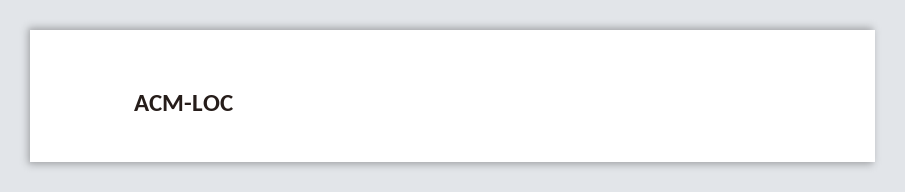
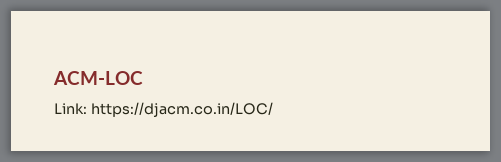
(233, 103) none -> [54,102,273,117] // Link: https://djacm.co.in/LOC/

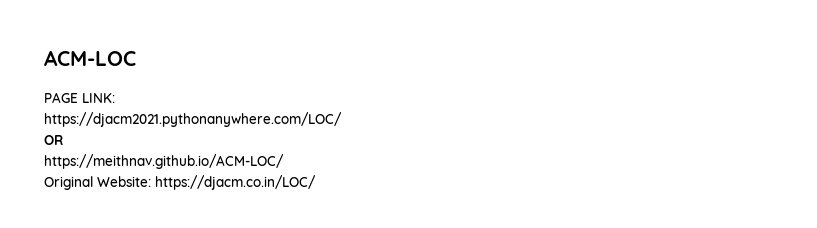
[54,103,87,114] Link: -> [44,92,115,103] [44,112,342,127] [44,135,63,145] [44,154,284,169] [44,176,151,190] PAGE LINK: // https://djacm2021.pythonanywhere.com/LOC/ // OR // https://meithnav.github.io/ACM-LOC/ // Original Website:

